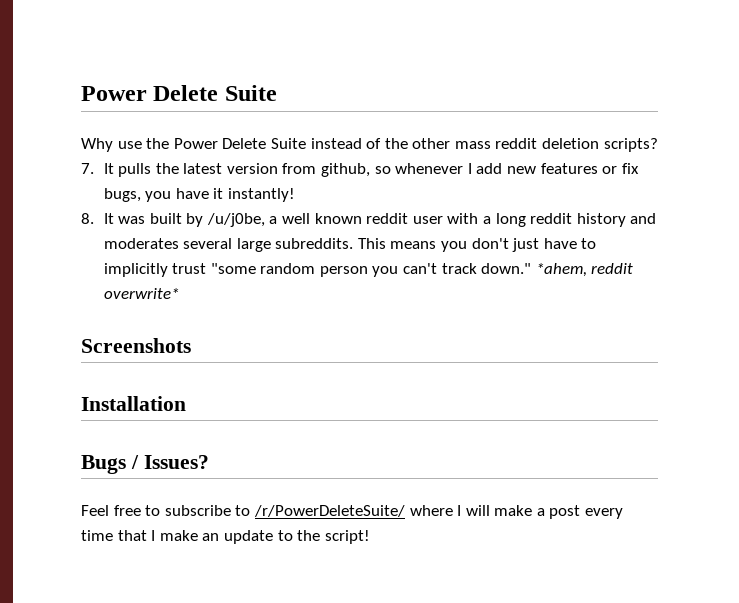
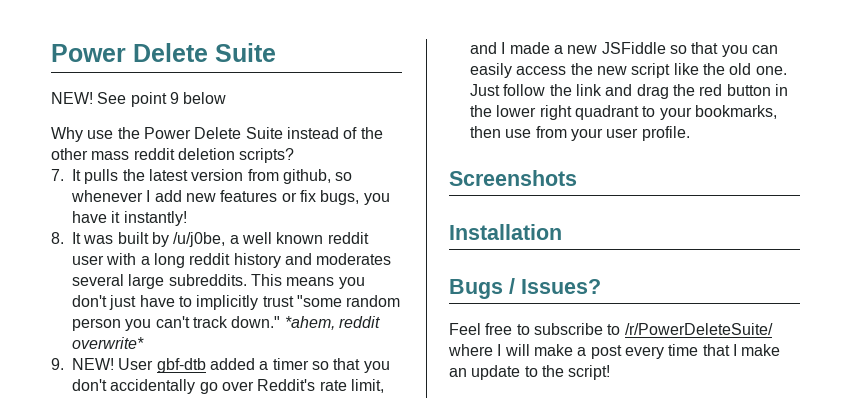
[81,85,277,101] Power Delete Suite -> [51,43,276,62] [51,92,227,107] Power Delete Suite // NEW! See point 9 below
(179, 293) none -> [51,358,390,373] [72,379,384,394] [470,42,778,57] [470,63,787,78] [470,84,788,99] [470,105,777,120] [470,126,690,141] // 9. NEW! User gbf-dtb added a timer so that you don't accidentally go over Reddit's rate limit, and I made a new JSFiddle so that you can easily access the new script like the old one. Just follow the link and drag the red button in the lower right quadrant to your bookmarks, then use from your user profile.

